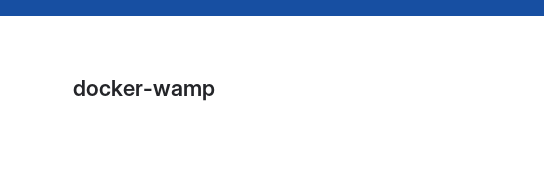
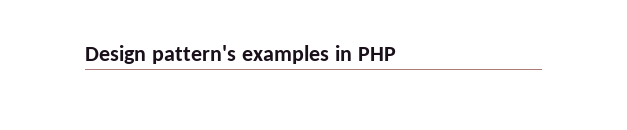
[73,80,215,101] docker-wamp -> [85,45,396,64] Design pattern's examples in PHP

